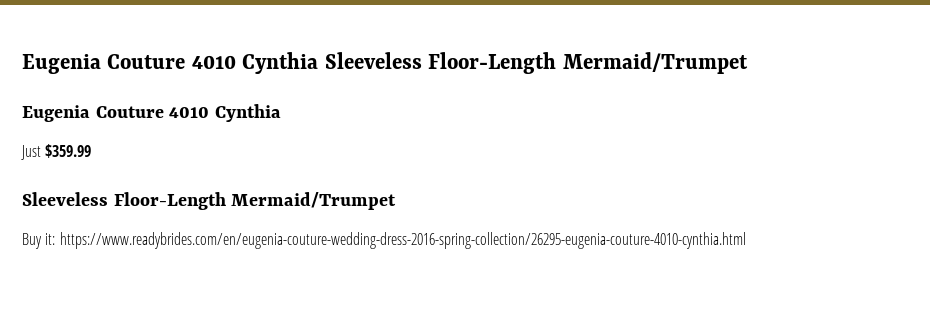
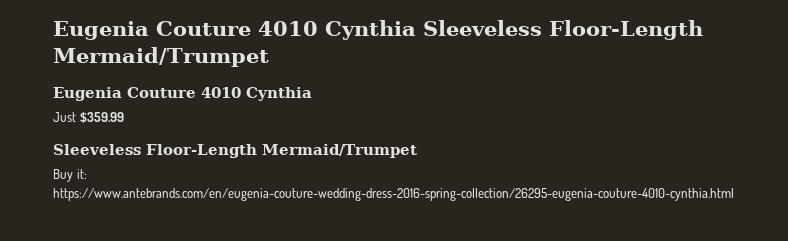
[59,232,746,249] https://www.readybrides.com/en/eugenia-couture-wedding-dress-2016-spring-collection/26295-eugenia-couture-4010-cynthia.html -> [53,188,734,201] https://www.antebrands.com/en/eugenia-couture-wedding-dress-2016-spring-collection/26295-eugenia-couture-4010-cynthia.html

